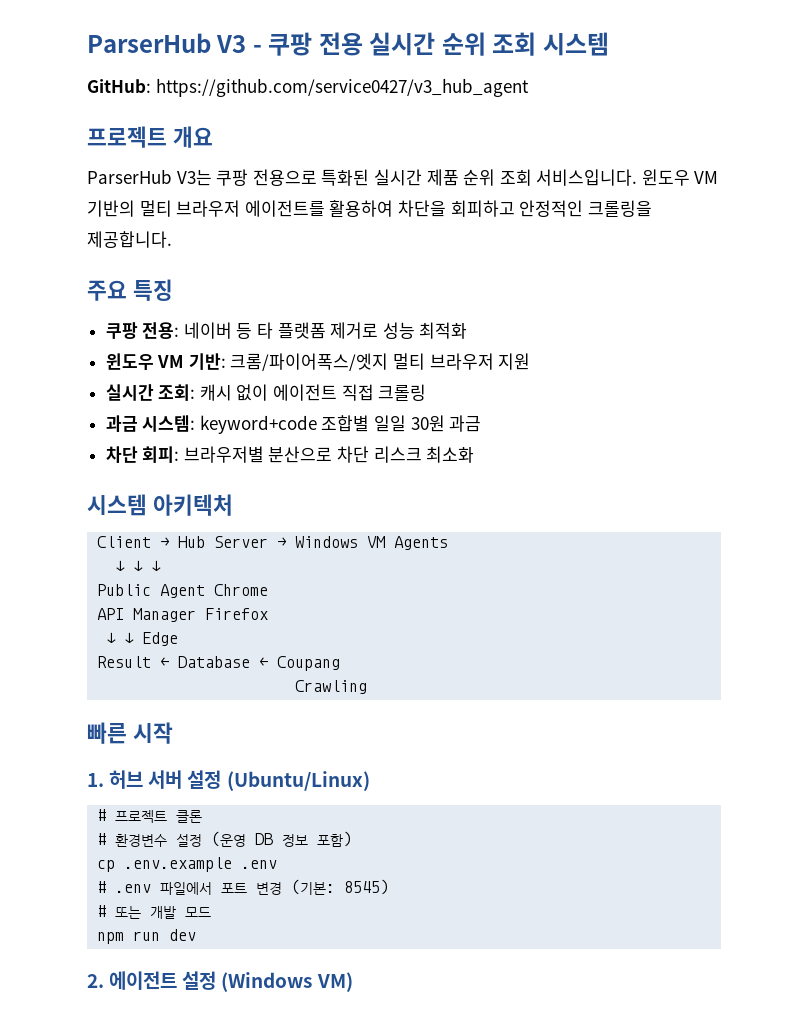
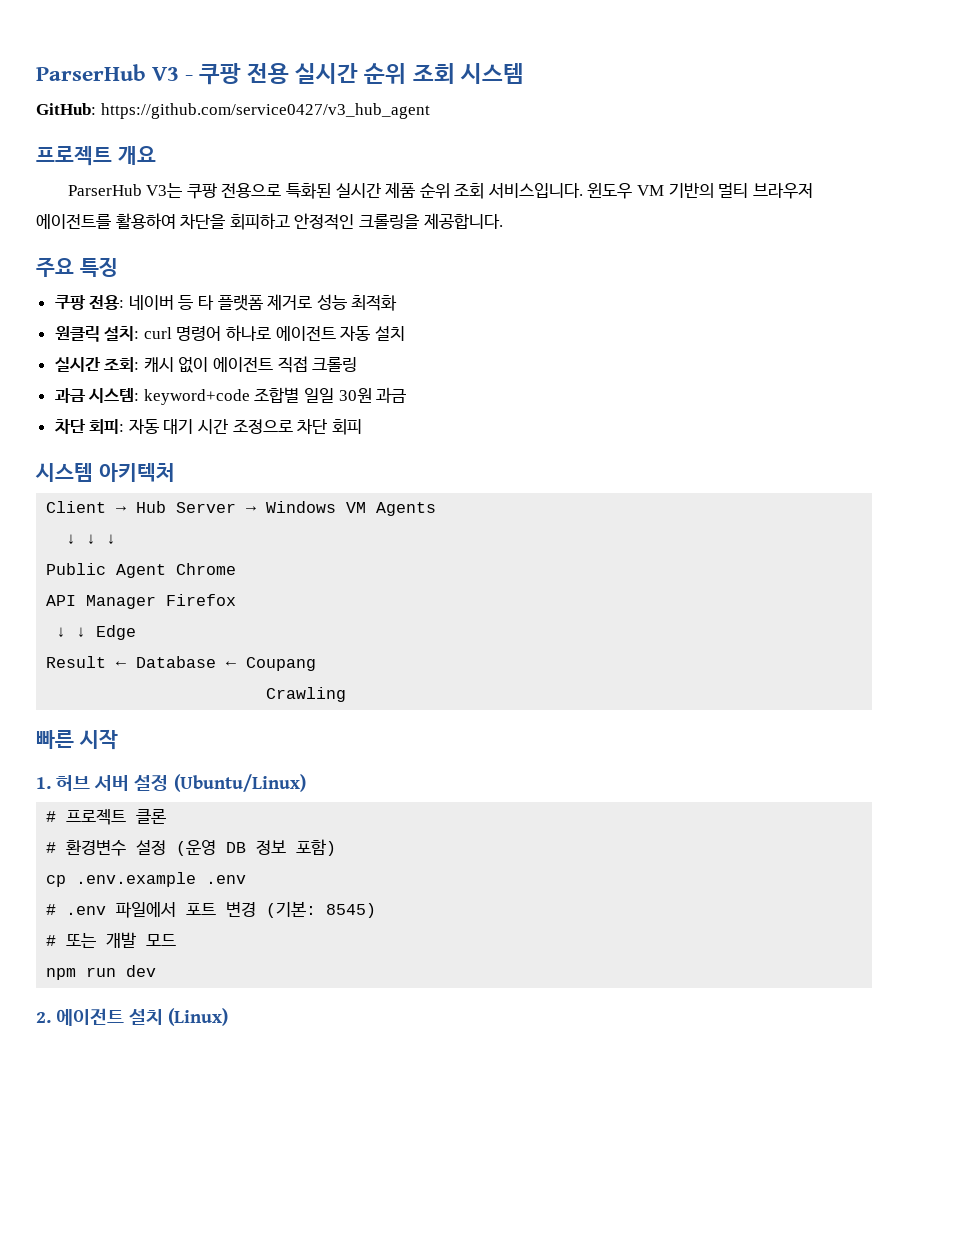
[105,353,531,371] 윈도우 VM 기반: 크롬/파이어폭스/엣지 멀티 브라우저 지원 -> [54,325,405,342] 원클릭 설치: curl 명령어 하나로 에이전트 자동 설치
[183,446,475,463] 브라우저별 분산으로 차단 리스크 최소화 -> [128,419,362,435] 자동 대기 시간 조정으로 차단 회피
[182,971,353,992] 설정 (Windows VM) -> [129,1008,229,1026] 설치 (Linux)

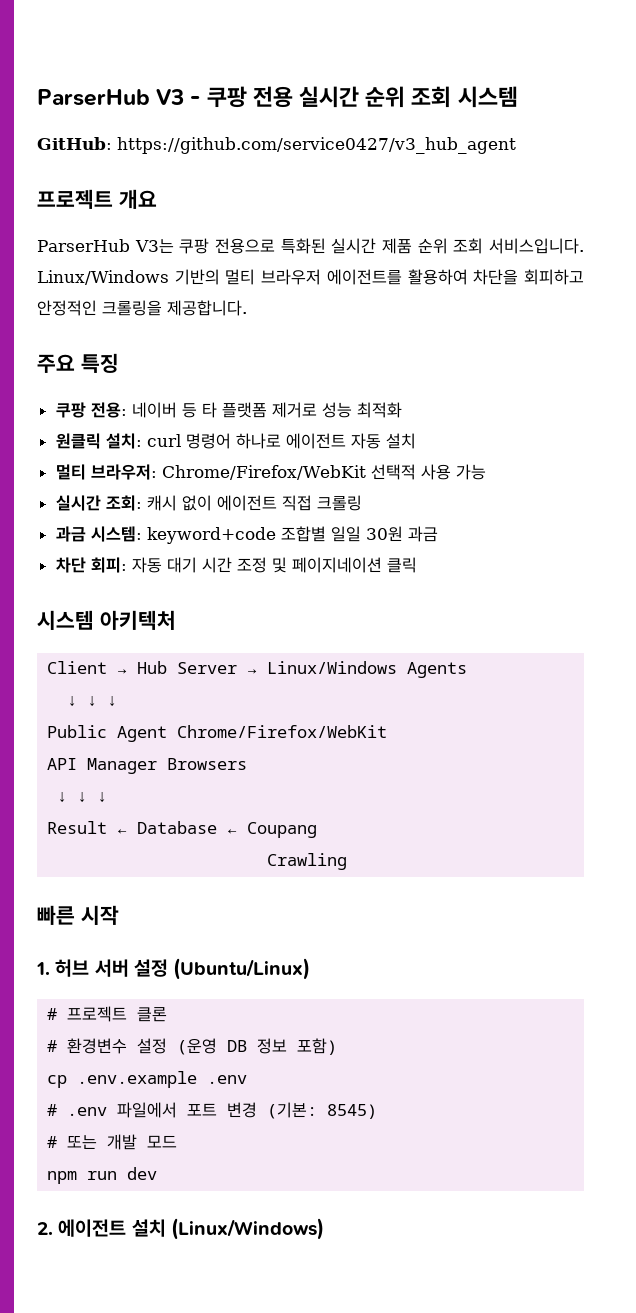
[587,183,665,199] 윈도우 VM -> [37,270,169,285] Linux/Windows
(405, 333) none -> [55,464,486,480] // 멀티 브라우저: Chrome/Firefox/WebKit 선택적 사용 가능
[232,419,362,435] 조정으로 차단 회피 -> [236,557,417,573] 조정 및 페이지네이션 클릭
[266,501,367,513] Windows VM -> [267,661,398,674] Linux/Windows
[176,563,237,575] Chrome -> [177,725,388,738] Chrome/Firefox/WebKit
[166,594,237,606] [56,625,137,640] Firefox // ↓ ↓ Edge -> [167,758,248,770] [57,792,108,802] Browsers // ↓ ↓ ↓
[168,1008,229,1026] (Linux) -> [170,1218,324,1240] (Linux/Windows)

